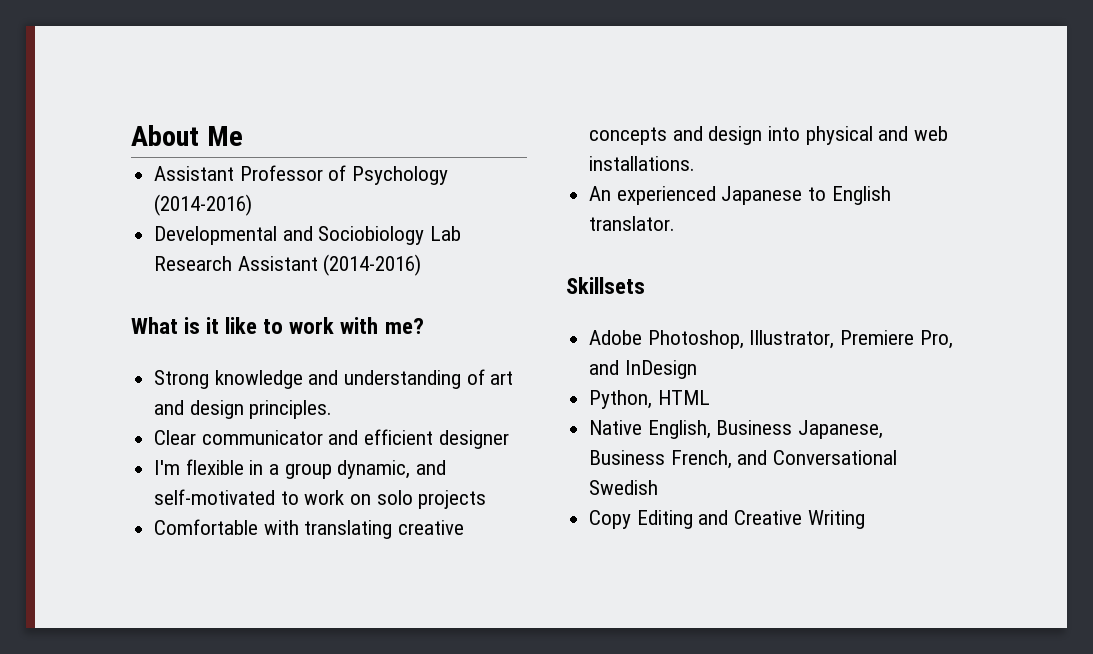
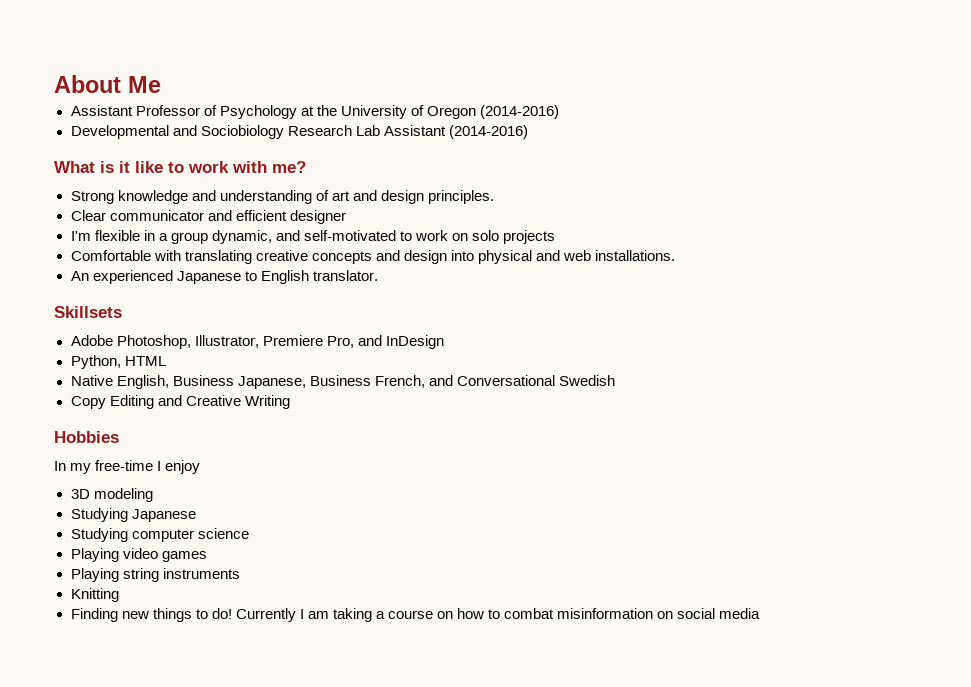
(449, 175) none -> [300,105,476,119] at the University of Oregon
[430,226,462,241] [154,256,233,271] Lab Research -> [287,125,380,136] Research Lab
(865, 519) none -> [54,431,119,443] [54,460,201,474] [70,488,153,502] [70,508,196,522] [70,528,249,542] [70,548,207,562] [70,568,240,582] [70,588,119,602] [70,608,761,622] // Hobbies // In my free-time I enjoy // 3D modeling // Studying Japanese // Studying computer science // Playing video games // Playing string instruments // Knitting // Finding new things to do! Currently I am taking a course on how to combat misinformation on social media

